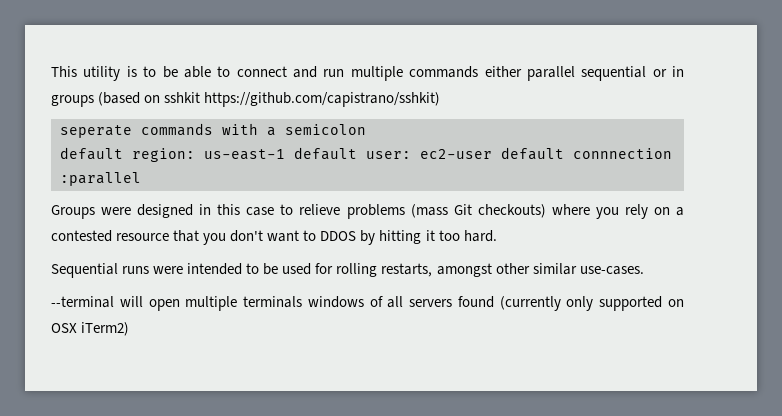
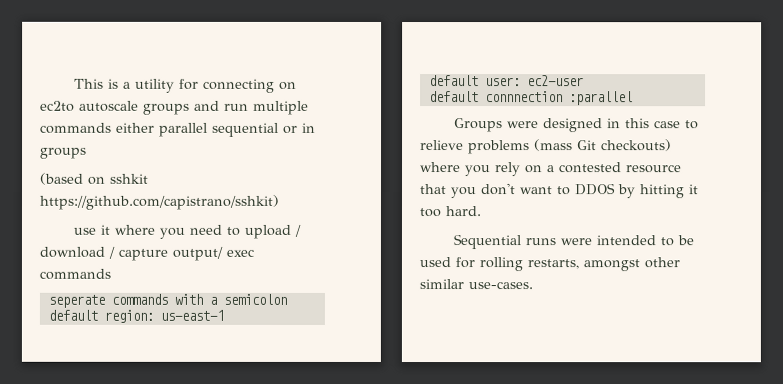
[83,66,287,81] utility is to be able to connect -> [108,78,298,93] [40,100,190,115] is a utility for connecting on ec2to autoscale groups
(94, 101) none -> (87, 153) //
(441, 99) none -> [73,224,302,239] [39,246,254,261] [39,268,111,280] // use it where you need to upload / download / capture output/ exec commands
(285, 154) none -> (224, 315) //
(492, 154) none -> (584, 81) //
[51,296,684,311] [51,322,130,336] // --terminal will open multiple terminals windows of all servers found (currently only supported on OSX iTerm2) -> (533, 285) none

